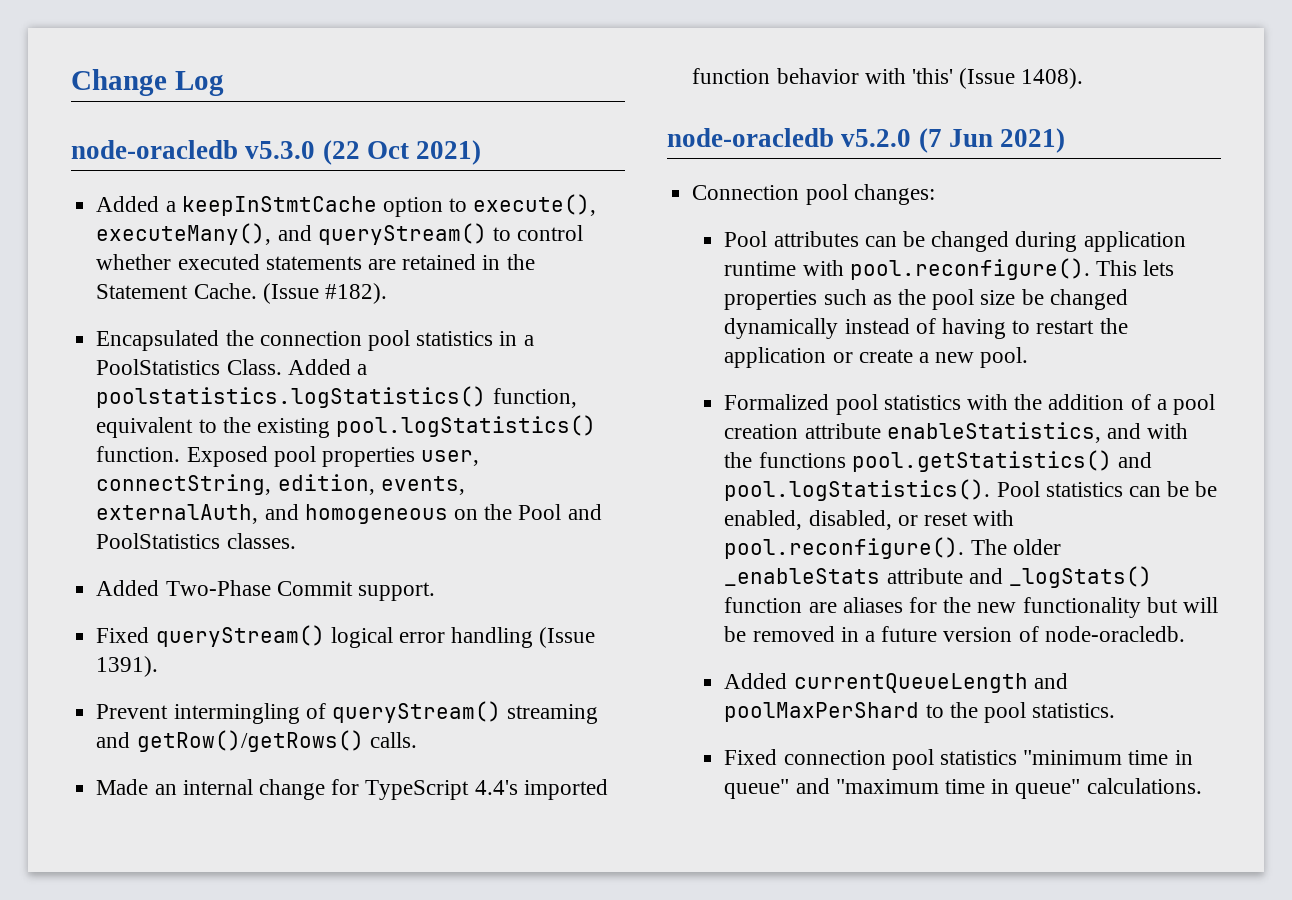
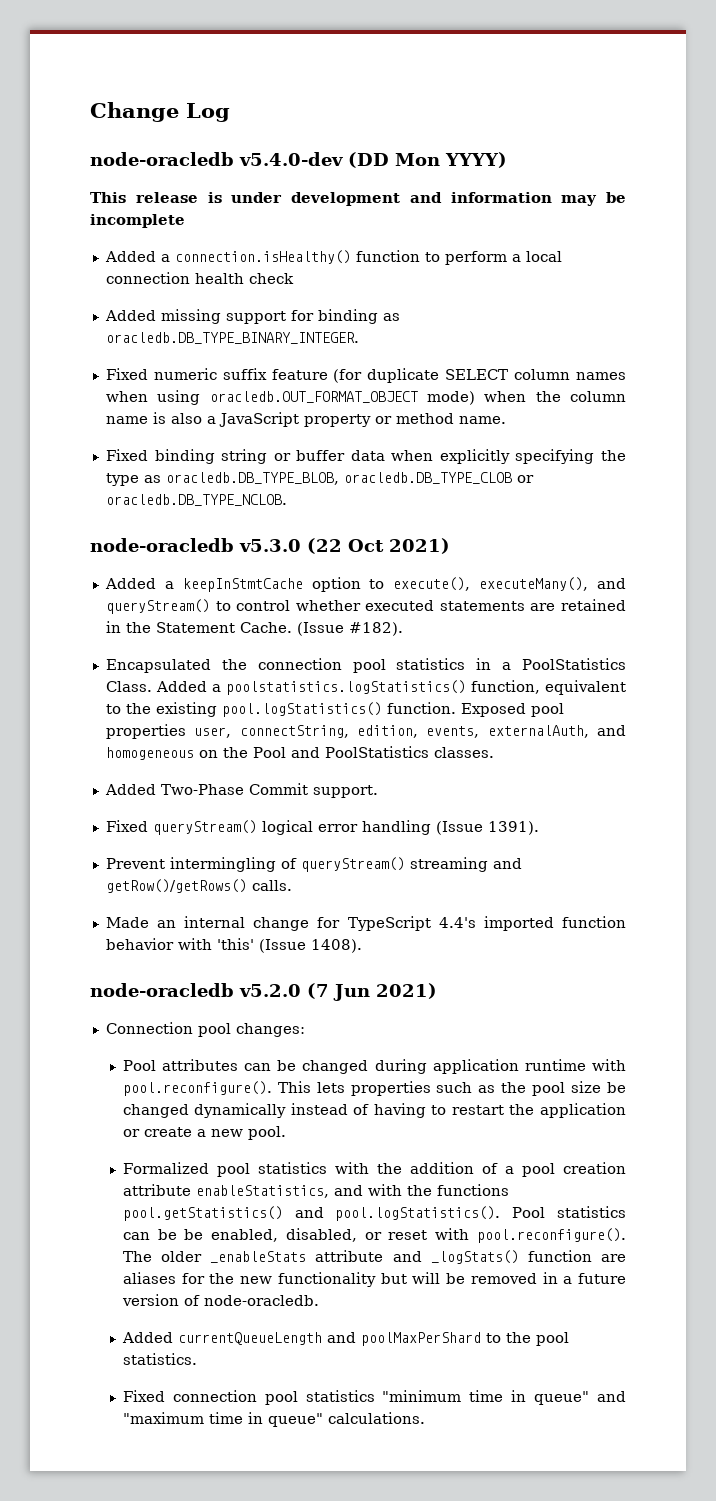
(224, 83) none -> [90,152,507,168] [90,192,626,206] [90,214,185,228] [104,250,562,265] [105,272,294,284] [104,309,400,324] [105,332,359,344] [105,368,626,383] [105,390,626,405] [105,412,506,427] [105,449,626,464] [105,472,534,486] [105,494,287,506] // node-oracledb v5.4.0-dev (DD Mon YYYY) // This release is under development and information may be incomplete // Added a connection.isHealthy() function to perform a local connection health check // Added missing support for binding as oracledb.DB_TYPE_BINARY_INTEGER. // Fixed numeric suffix feature (for duplicate SELECT column names when using oracledb.OUT_FORMAT_OBJECT mode) when the column name is also a JavaScript property or method name. // Fixed binding string or buffer data when explicitly specifying the type as oracledb.DB_TYPE_BLOB, oracledb.DB_TYPE_CLOB or oracledb.DB_TYPE_NCLOB.

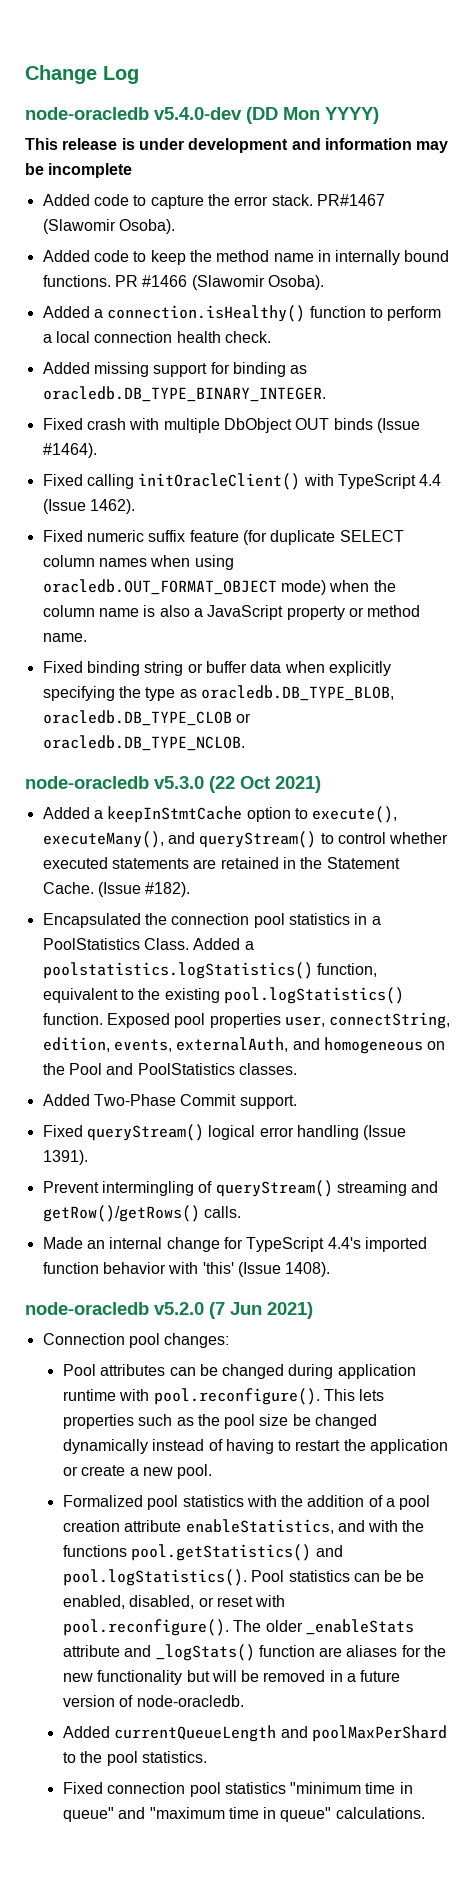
(185, 221) none -> [42,194,385,209] [42,219,175,234] [42,250,450,265] [42,275,324,290] // Added code to capture the error stack. PR#1467 (Slawomir Osoba). // Added code to keep the method name in internally bound functions. PR #1466 (Slawomir Osoba).
[248,273,294,284] check -> [224,331,271,343] check.
(359, 338) none -> [42,418,420,433] [42,443,97,458] [42,473,442,490] [42,499,135,514] // Fixed crash with multiple DbObject OUT binds (Issue #1464). // Fixed calling initOracleClient() with TypeScript 4.4 (Issue 1462).

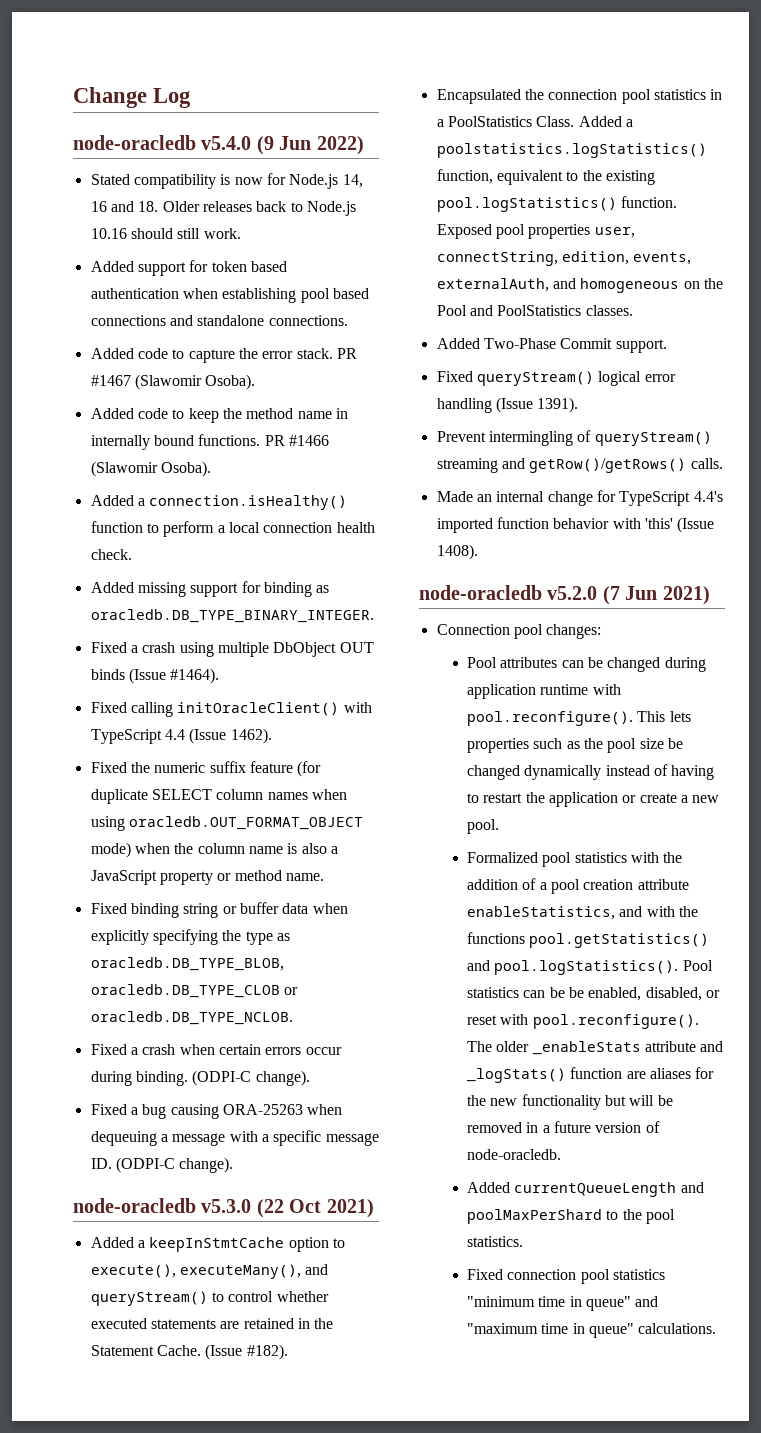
[154,107,379,124] [25,138,449,153] [25,163,133,178] v5.4.0-dev (DD Mon YYYY) // This release is under development and information may be incomplete -> [201,136,364,155] [90,173,363,189] [90,201,356,216] [90,228,241,239] [90,260,287,276] [90,288,369,303] [90,315,348,326] v5.4.0 (9 Jun 2022) // Stated compatibility is now for Node.js 14, 16 and 18. Older releases back to Node.js 10.16 should still work. // Added support for token based authentication when establishing pool based connections and standalone connections.
[316,194,385,206] PR#1467 -> [336,348,357,359] [90,375,131,386] PR #1467
[86,418,160,430] crash with -> [130,642,214,657] a crash using
(83, 536) none -> [130,762,150,773] the
(245, 743) none -> [90,1044,342,1055] [90,1070,310,1086] [90,1104,343,1119] [90,1130,379,1146] [90,1157,234,1173] // Fixed a crash when certain errors occur during binding. (ODPI-C change). // Fixed a bug causing ORA-25263 when dequeuing a message with a specific message ID. (ODPI-C change).

